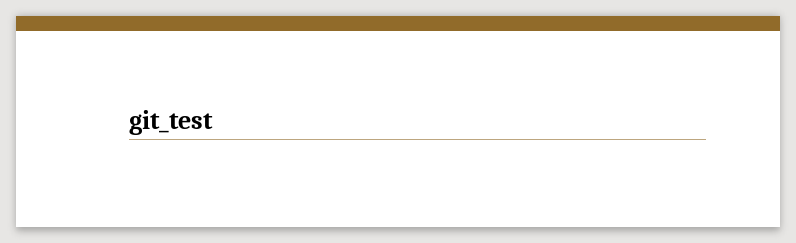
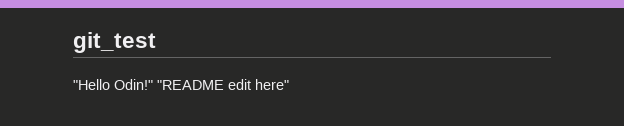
(213, 122) none -> [73,79,289,90] // "Hello Odin!" "README edit here"

